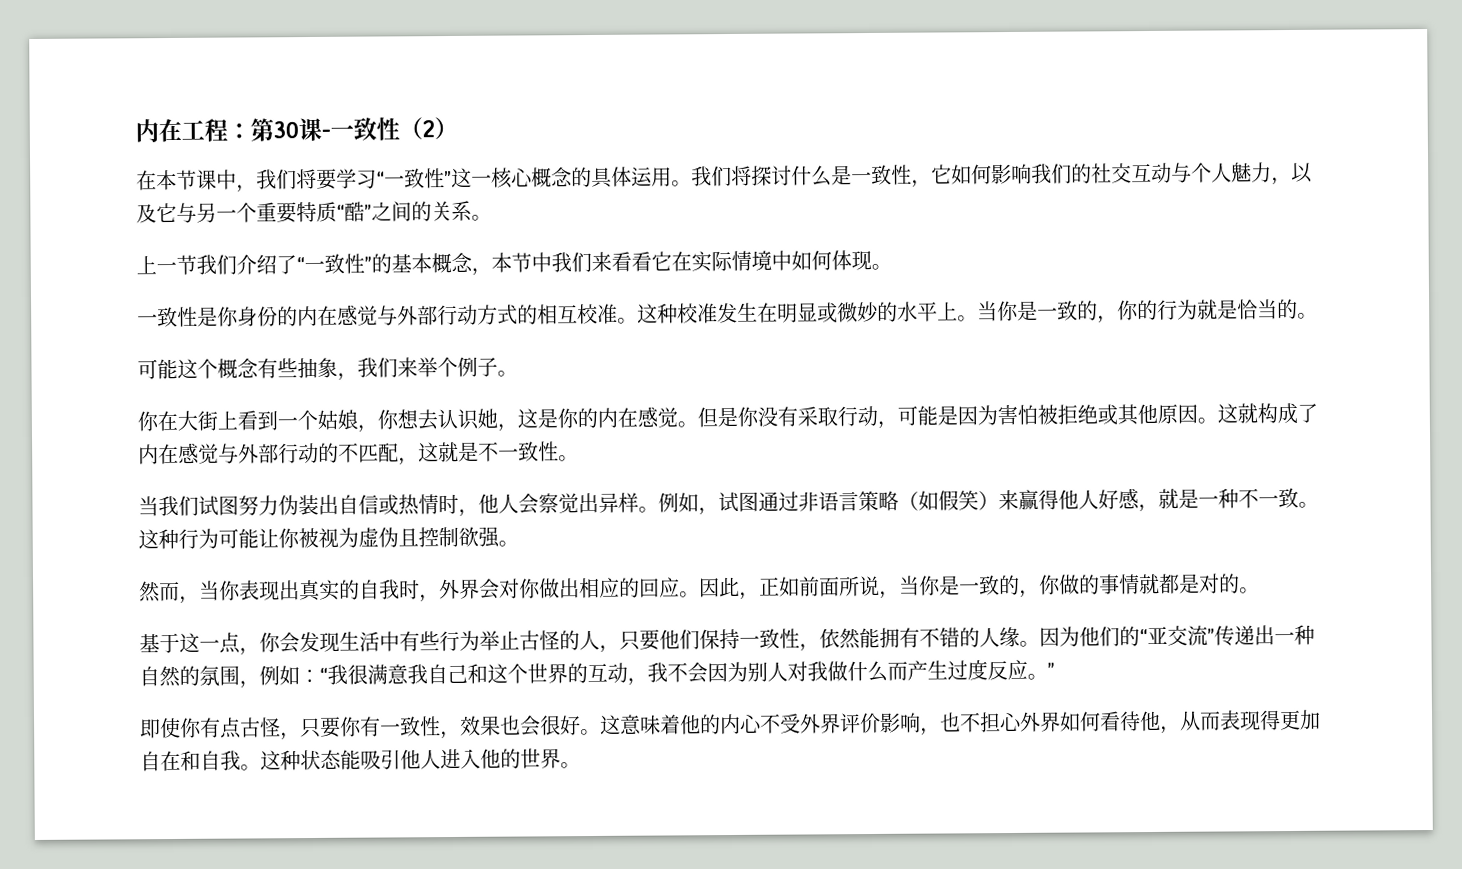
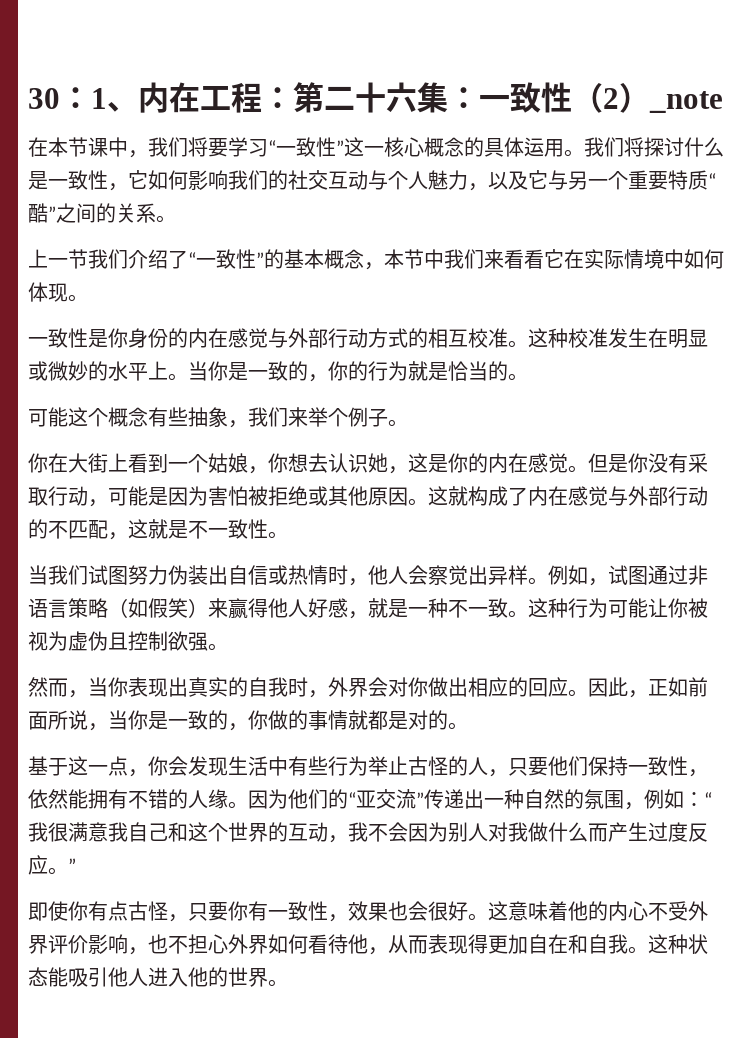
(135, 131) none -> [28,87,138,112] 30：1、
[273,117,331,142] 30课- -> [324,82,479,113] 二十六集：
(458, 128) none -> [649,91,723,113] _note

